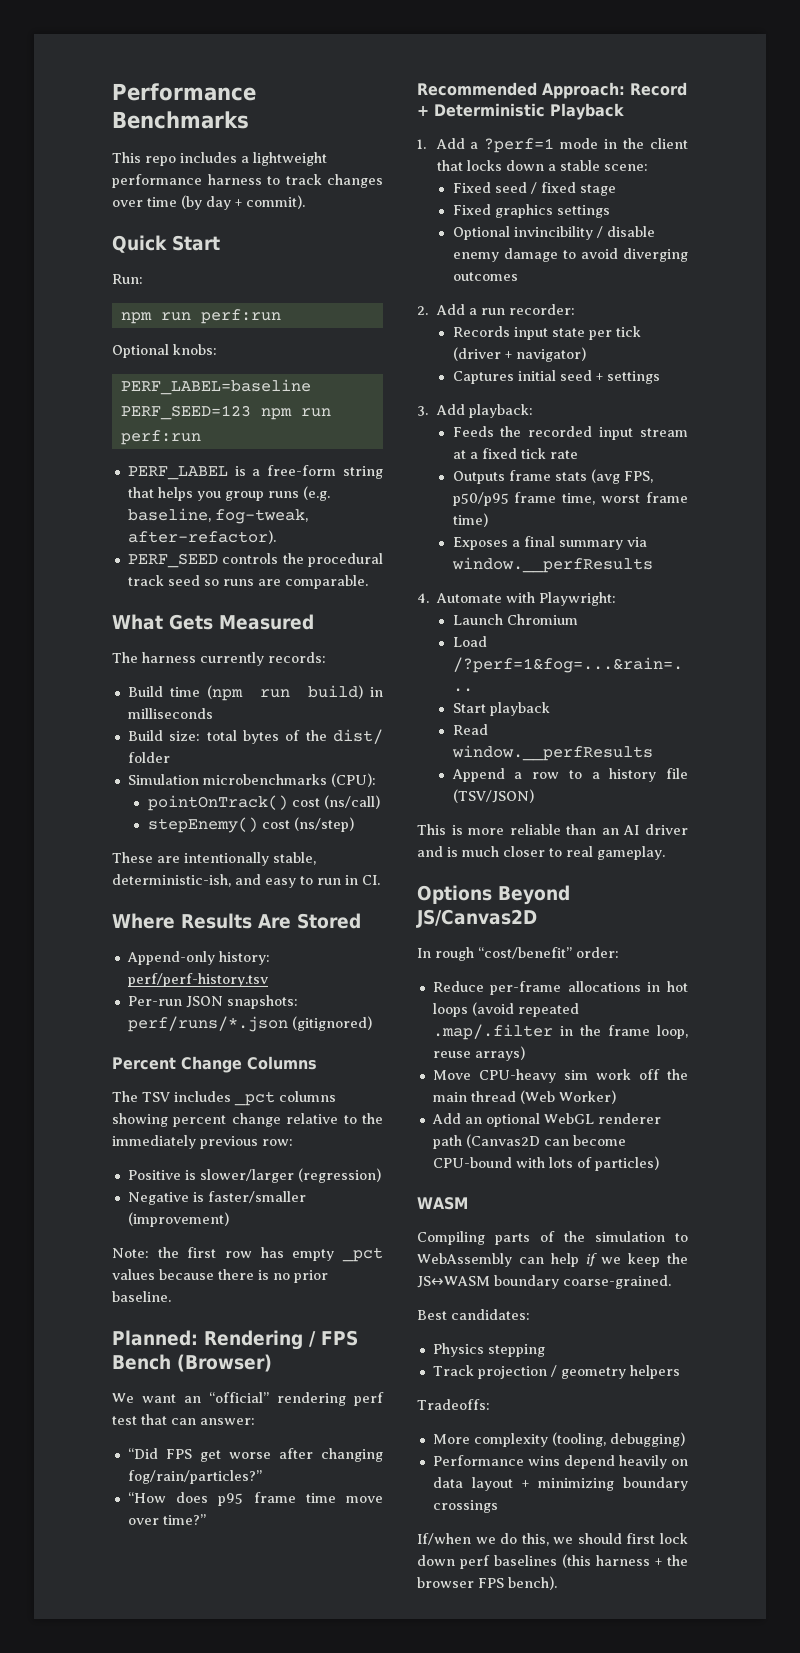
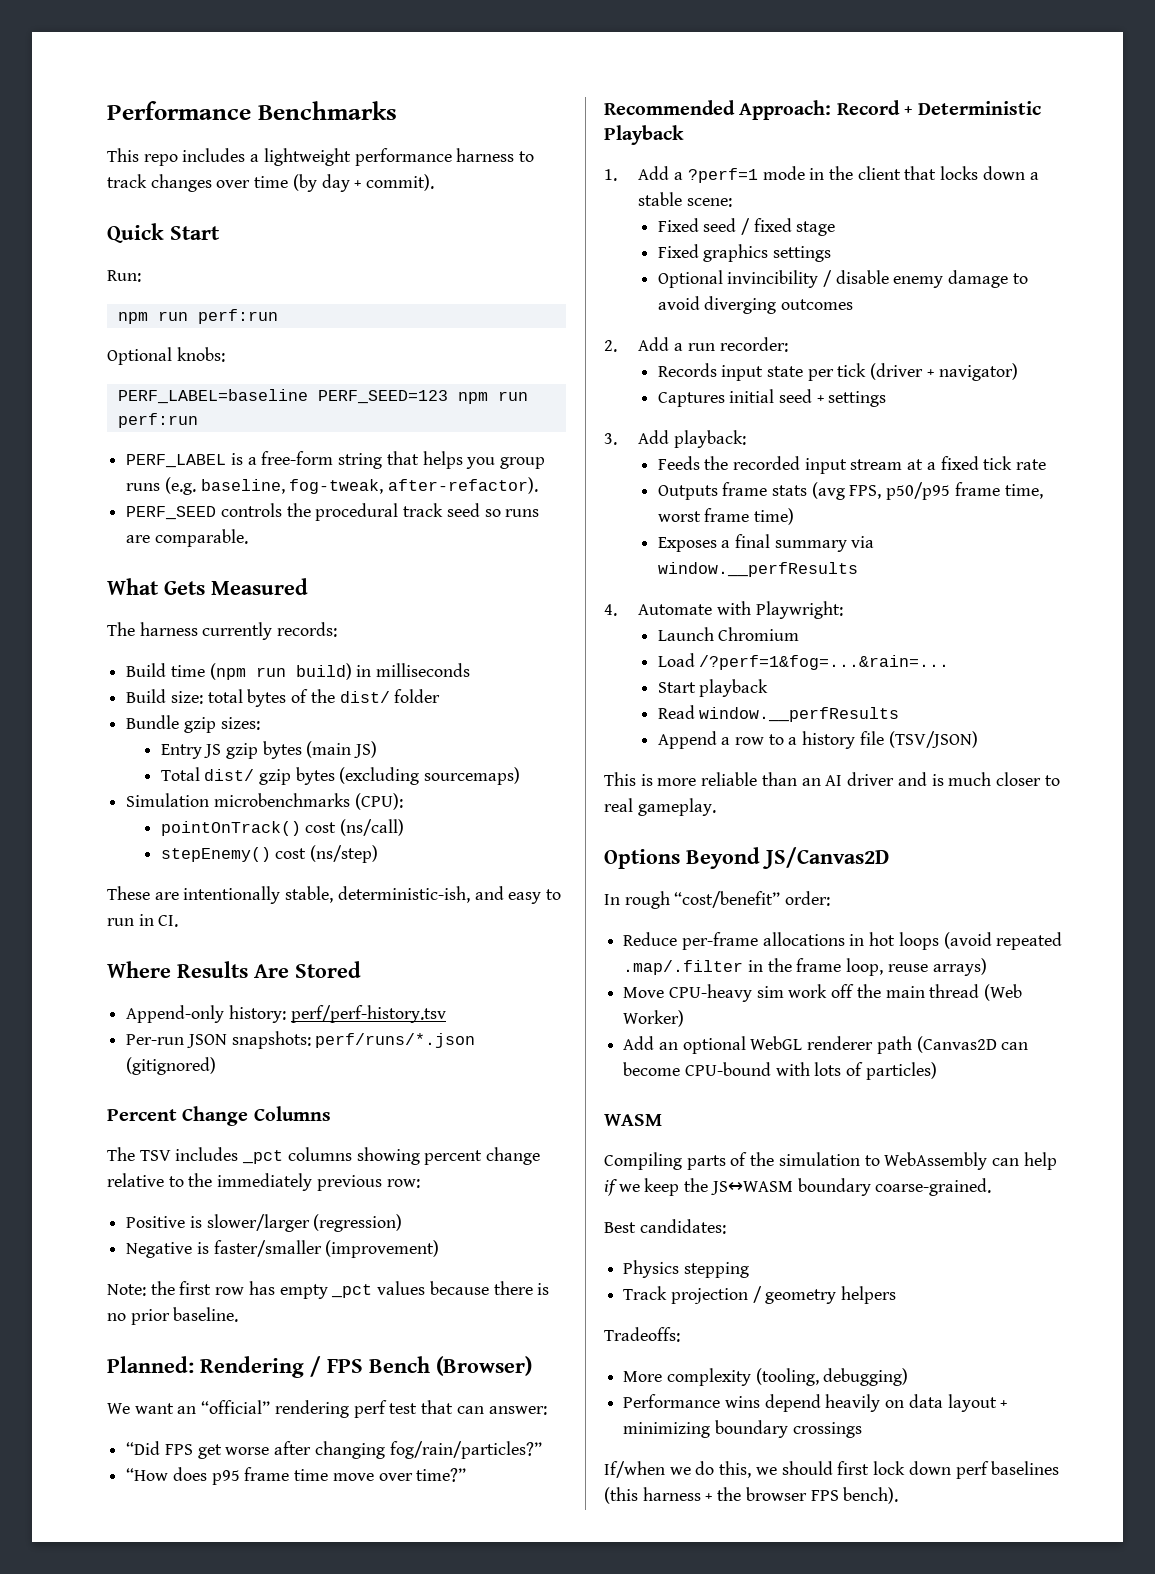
(170, 757) none -> [126,715,260,733] [160,741,378,759] [160,767,521,785] // Bundle gzip sizes: // Entry JS gzip bytes (main JS) // Total dist/ gzip bytes (excluding sourcemaps)

